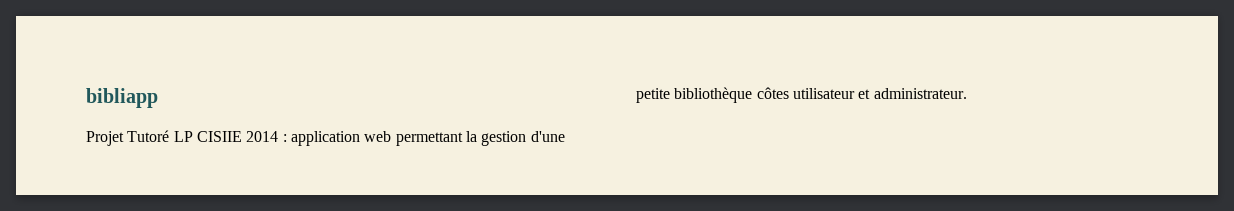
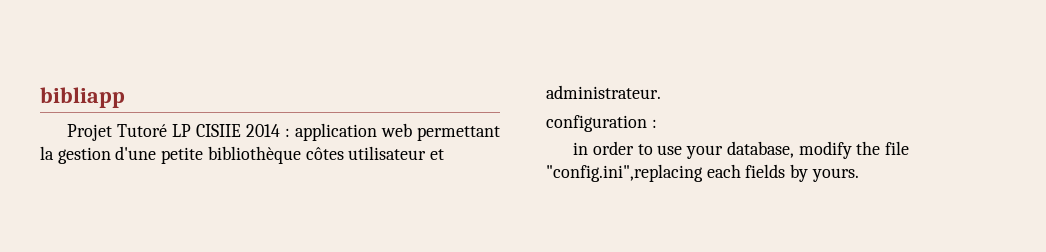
(967, 93) none -> [546,115,657,132] [573,141,910,159] [546,164,859,182] // configuration : // in order to use your database, modify the file "config.ini",replacing each fields by yours.

